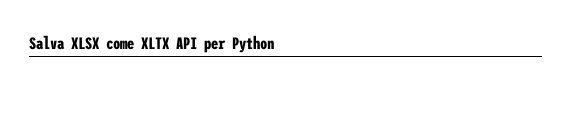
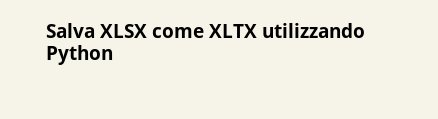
[176,37,226,53] API per -> [262,23,365,38] utilizzando

